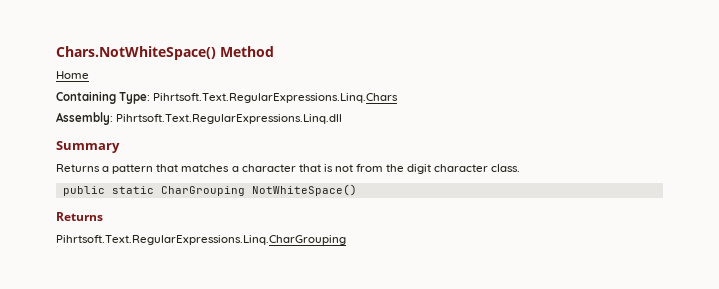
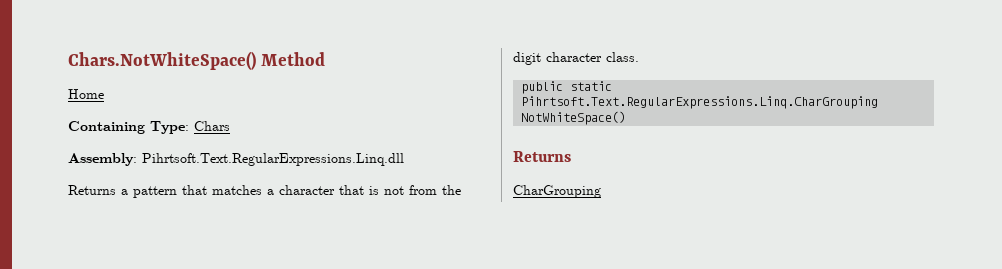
[153,93,399,103] Pihrtsoft.Text.RegularExpressions.Linq.Chars -> [194,121,230,131] Chars
[56,141,120,153] // Summary -> (404, 159) none
[160,186,245,196] CharGrouping -> [521,96,879,109] Pihrtsoft.Text.RegularExpressions.Linq.CharGrouping
[56,235,346,245] Pihrtsoft.Text.RegularExpressions.Linq.CharGrouping -> [513,185,601,198] CharGrouping

